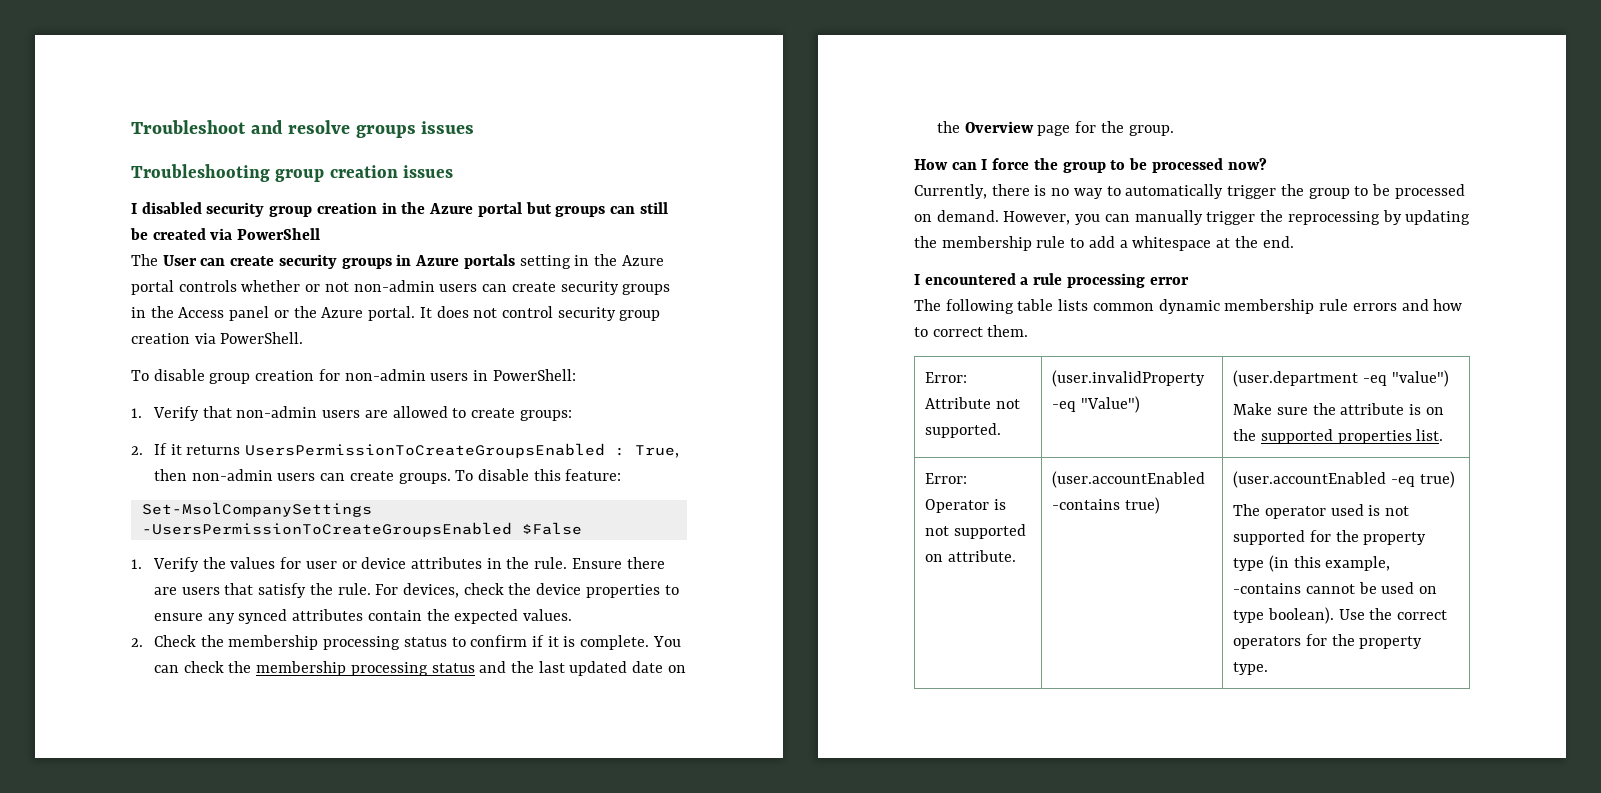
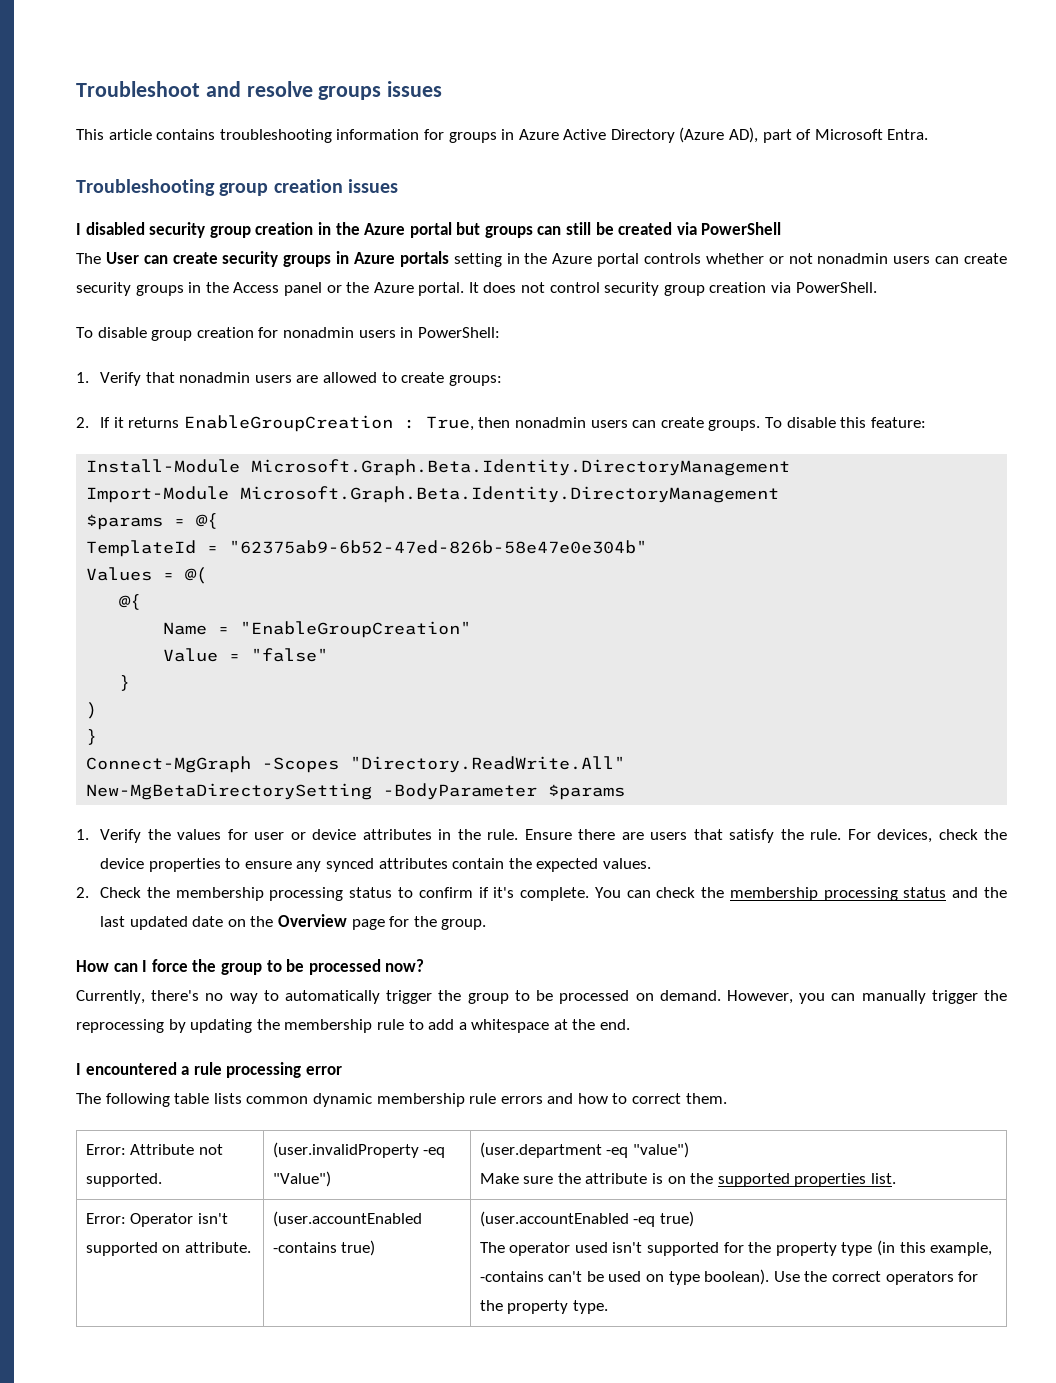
(475, 127) none -> [76,127,929,143] // This article contains troubleshooting information for groups in Azure Active Directory (Azure AD), part of Microsoft Entra.
[353,280,435,292] non-admin -> [817,253,889,264] nonadmin
[344,369,426,381] non-admin -> [282,327,354,338] nonadmin
[236,406,318,418] non-admin -> [179,372,251,383] nonadmin
[245,443,606,458] UsersPermissionToCreateGroupsEnabled -> [183,415,393,432] EnableGroupCreation
[191,469,273,481] non-admin -> [515,417,587,428] nonadmin
[141,502,372,517] [141,522,582,537] Set-MsolCompanySettings -UsersPermissionToCreateGroupsEnabled $False -> [86,459,791,476] [86,486,780,503] [86,513,219,530] [86,540,648,557] [86,567,208,584] [119,594,142,610] [163,621,472,638] [163,648,329,662] [119,675,131,691] [86,702,98,719] [86,729,98,745] [86,756,626,773] [86,783,626,800] Install-Module Microsoft.Graph.Beta.Identity.DirectoryManagement // Import-Module Microsoft.Graph.Beta.Identity.DirectoryManagement // $params = @{ // TemplateId = "62375ab9-6b52-47ed-826b-58e47e0e304b" // Values = @( // @{ // Name = "EnableGroupCreation" // Value = "false" // } // ) // } // Connect-MgGraph -Scopes "Directory.ReadWrite.All" // New-MgBetaDirectorySetting -BodyParameter $params
[547,636,576,647] it is -> [493,887,515,898] it's
[991,184,1047,196] there is -> [151,990,200,1001] there's
[993,499,1006,510] [925,526,950,536] is not -> [197,1213,228,1224] isn't
[1368,505,1410,516] is not -> [612,1242,643,1253] isn't
[1305,584,1355,594] cannot -> [548,1271,583,1282] can't

